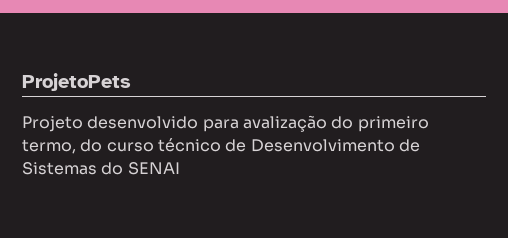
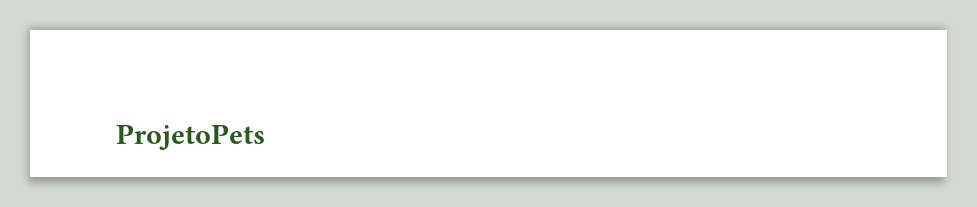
[22,115,429,132] [22,138,420,154] [22,162,180,175] // Projeto desenvolvido para avalização do primeiro termo, do curso técnico de Desenvolvimento de Sistemas do SENAI -> (265, 137) none

